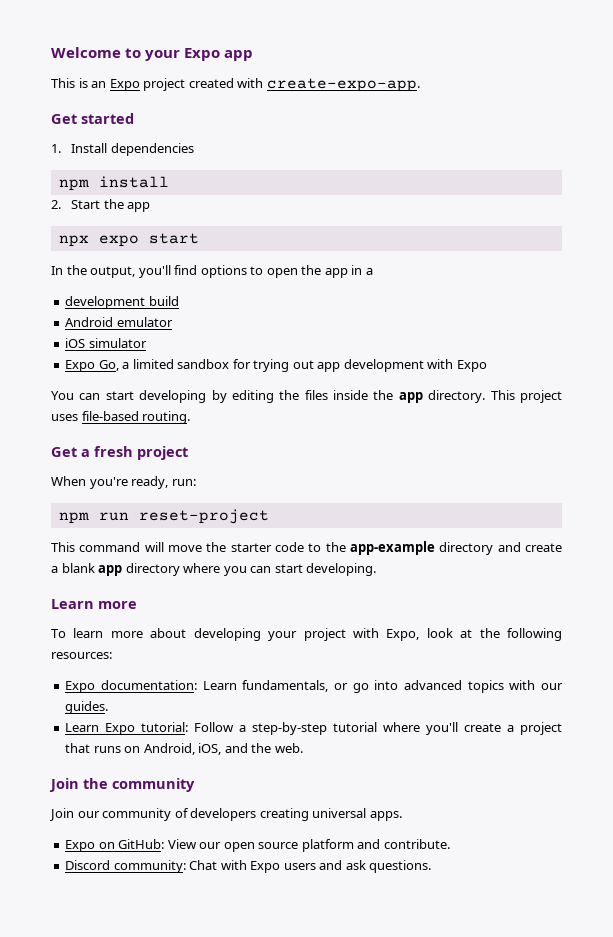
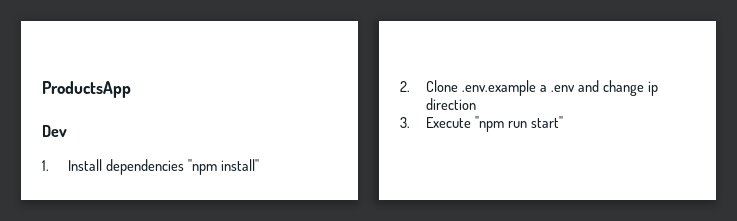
[51,47,254,61] [51,78,420,92] [51,113,134,124] Welcome to your Expo app // This is an Expo project created with create-expo-app. // Get started -> [42,81,131,98] [42,125,67,137] ProductsApp // Dev
[58,176,169,191] // npm install -> [187,159,259,175] "npm install"
[71,199,151,212] [58,233,199,247] [51,265,373,278] [65,296,179,309] [65,317,173,327] [65,338,147,348] [65,359,487,372] [51,390,562,403] [51,411,191,424] [51,446,188,460] [51,476,196,489] [58,509,269,524] [51,541,562,555] [51,563,377,576] [51,599,137,609] [51,628,563,641] [51,652,112,659] [65,680,563,693] [65,701,109,714] [65,722,563,735] [65,743,303,755] [49,778,195,792] [49,808,402,821] [65,839,450,852] [65,860,432,873] Start the app // npx expo start // In the output, you'll find options to open the app in a // development build // Android emulator // iOS simulator // Expo Go, a limited sandbox for trying out app development with Expo // You can start developing by editing the files inside the app directory. This project uses file-based routing. // Get a fresh project // When you're ready, run: // npm run reset-project // This command will move the starter code to the app-example directory and create a blank app directory where you can start developing. // Learn more // To learn more about developing your project with Expo, look at the following resources: // Expo documentation: Learn fundamentals, or go into advanced topics with our guides. // Learn Expo tutorial: Follow a step-by-step tutorial where you'll create a project that runs on Android, iOS, and the web. // Join the community // Join our community of developers creating universal apps. // Expo on GitHub: View our open source platform and contribute. // Discord community: Chat with Expo users and ask questions. -> [426,80,658,96] [426,98,477,110] [400,116,563,132] Clone .env.example a .env and change ip direction // 3. Execute "npm run start"

